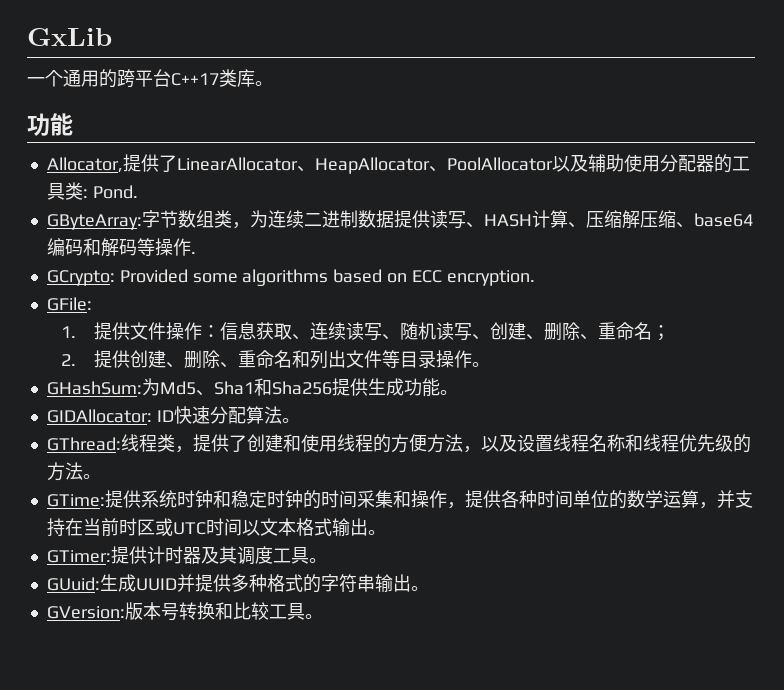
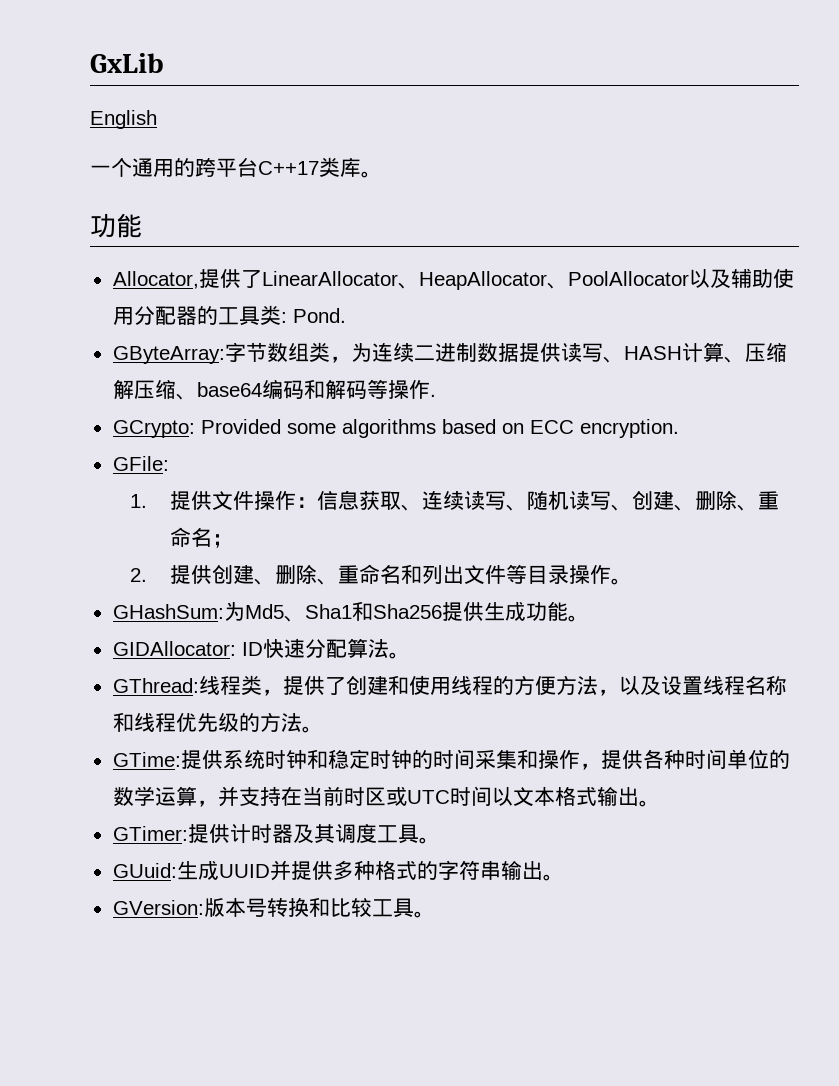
(112, 37) none -> [90,110,157,129] // English

